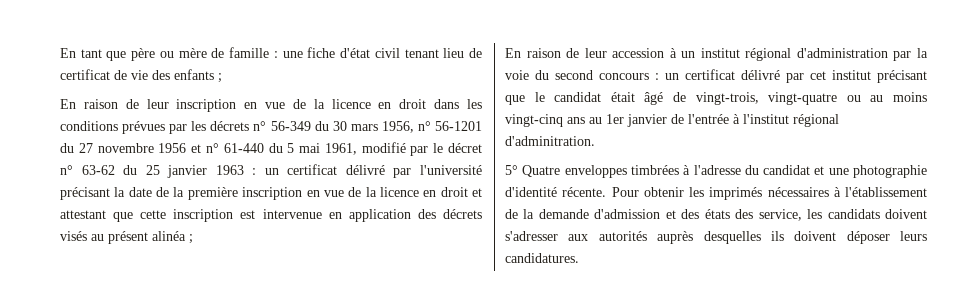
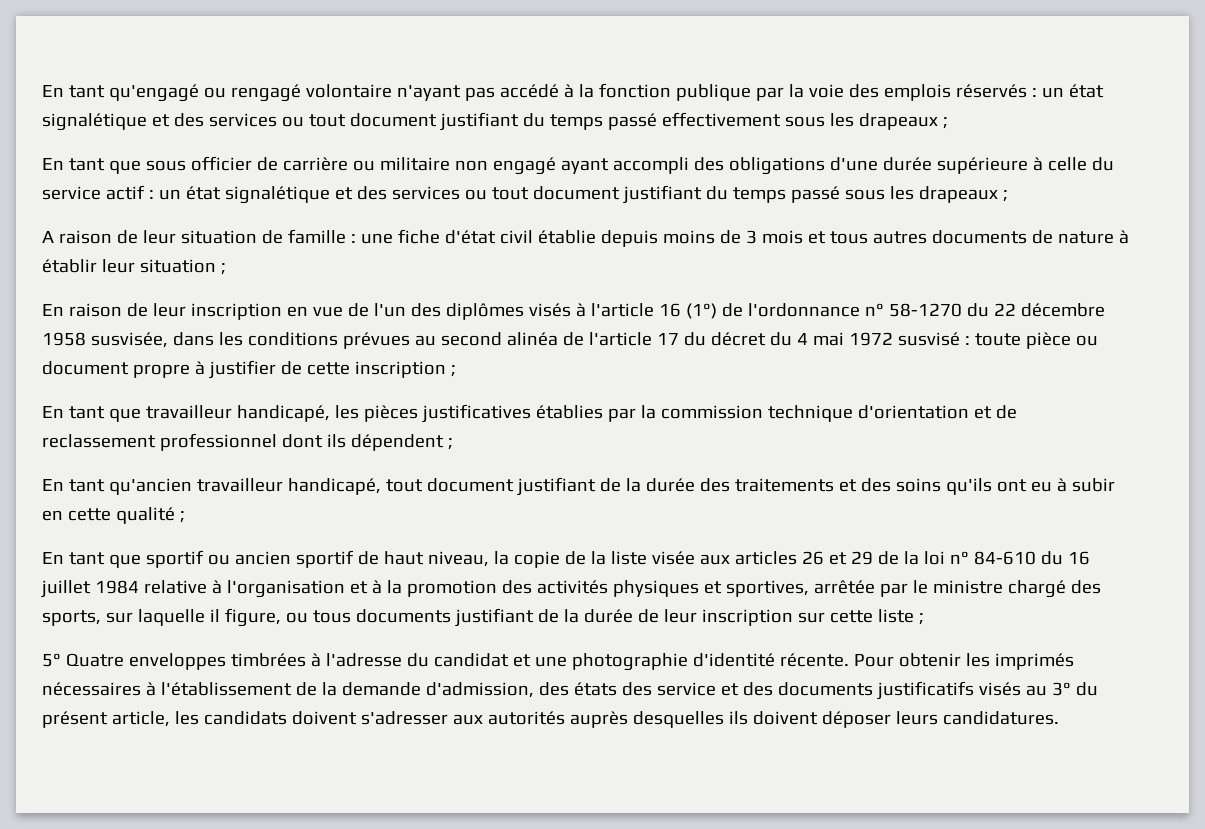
[60,48,207,61] En tant que père ou mère -> [42,83,1104,102] [42,112,948,131] [42,156,1114,175] [42,185,1008,204] [42,230,257,244] En tant qu'engagé ou rengagé volontaire n'ayant pas accédé à la fonction publique par la voie des emplois réservés : un état signalétique et des services ou tout document justifiant du temps passé effectivement sous les drapeaux ; // En tant que sous officier de carrière ou militaire non engagé ayant accompli des obligations d'une durée supérieure à celle du service actif : un état signalétique et des services ou tout document justifiant du temps passé sous les drapeaux ; // A raison de leur situation
[404,48,482,58] [60,69,214,80] tenant lieu de certificat de vie des enfants -> [537,230,1129,247] [42,259,216,273] établie depuis moins de 3 mois et tous autres documents de nature à établir leur situation
[313,99,483,109] [60,121,482,134] [60,142,482,156] [60,164,483,178] [60,187,482,200] [60,209,482,222] [60,231,193,244] [505,48,928,61] [505,69,927,83] [505,92,927,105] [505,114,839,127] [505,136,595,146] la licence en droit dans les conditions prévues par les décrets n° 56-349 du 30 mars 1956, n° 56-1201 du 27 novembre 1956 et n° 61-440 du 5 mai 1961, modifié par le décret n° 63-62 du 25 janvier 1963 : un certificat délivré par l'université précisant la date de la première inscription en vue de la licence en droit et attestant que cette inscription est intervenue en application des décrets visés au présent alinéa ; // En raison de leur accession à un institut régional d'administration par la voie du second concours : un certificat délivré par cet institut précisant que le candidat était âgé de vingt-trois, vingt-quatre ou au moins vingt-cinq ans au 1er janvier de l'entrée à l'institut régional d'adminitration. -> [373,303,1105,320] [42,332,1098,349] [42,360,456,379] [42,404,1017,423] [42,433,453,451] [42,477,1115,496] [42,507,185,524] [42,550,1090,568] [41,580,1101,598] [42,608,924,627] l'un des diplômes visés à l'article 16 (1°) de l'ordonnance n° 58-1270 du 22 décembre 1958 susvisée, dans les conditions prévues au second alinéa de l'article 17 du décret du 4 mai 1972 susvisé : toute pièce ou document propre à justifier de cette inscription ; // En tant que travailleur handicapé, les pièces justificatives établies par la commission technique d'orientation et de reclassement professionnel dont ils dépendent ; // En tant qu'ancien travailleur handicapé, tout document justifiant de la durée des traitements et des soins qu'ils ont eu à subir en cette qualité ; // En tant que sportif ou ancien sportif de haut niveau, la copie de la liste visée aux articles 26 et 29 de la loi n° 84-610 du 16 juillet 1984 relative à l'organisation et à la promotion des activités physiques et sportives, arrêtée par le ministre chargé des sports, sur laquelle il figure, ou tous documents justifiant de la durée de leur inscription sur cette liste ;
[594,209,676,219] d'admission et -> [425,682,534,698] d'admission,
[758,209,802,221] service, -> [656,681,1098,700] [42,711,170,728] service et des documents justificatifs visés au 3° du présent article,

